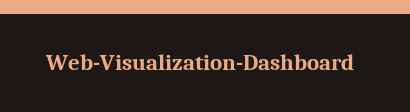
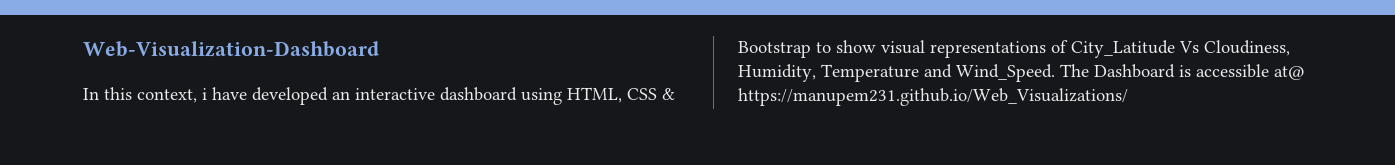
(354, 62) none -> [83,87,675,105] [738,40,1290,58] [738,64,1305,82] [738,88,1128,106] // In this context, i have developed an interactive dashboard using HTML, CSS & Bootstrap to show visual representations of City_Latitude Vs Cloudiness, Humidity, Temperature and Wind_Speed. The Dashboard is accessible at@ https://manupem231.github.io/Web_Visualizations/

